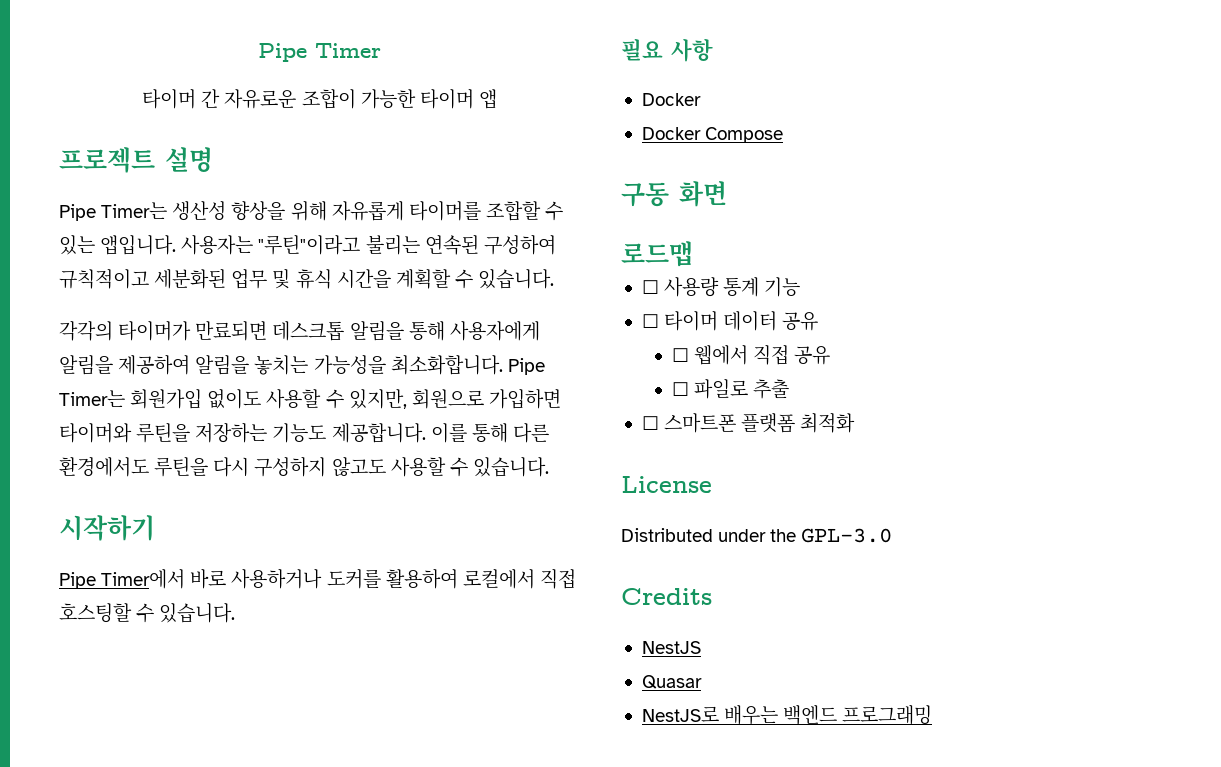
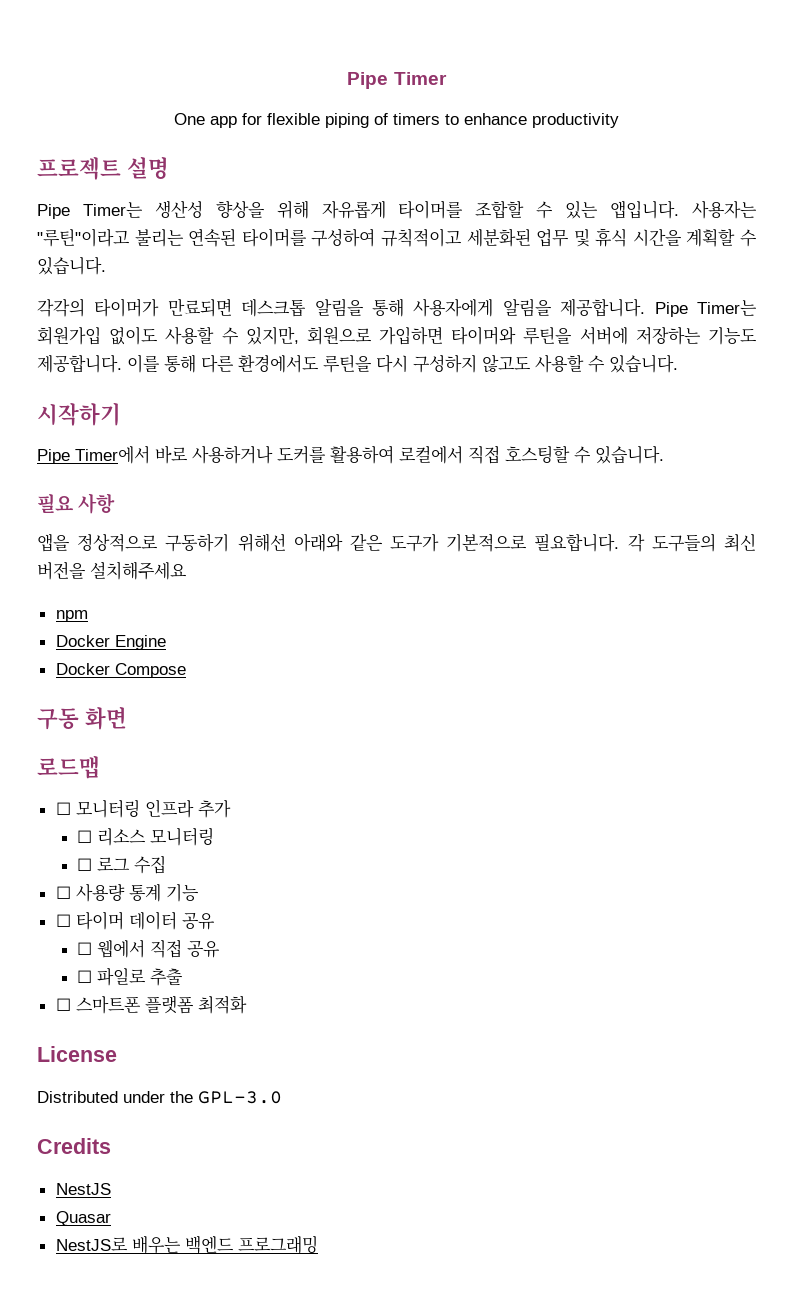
[142,89,497,109] 타이머 간 자유로운 조합이 가능한 타이머 앱 -> [174,113,619,128] One app for flexible piping of timers to enhance productivity
(479, 245) none -> [241,228,307,247] 타이머를
[118,355,503,375] 제공하여 알림을 놓치는 가능성을 최소화합니다. -> [560,298,646,317] 제공합니다.
(191, 433) none -> [579,326,628,345] 서버에
[641,93,701,106] // Docker -> [37,533,756,552] [37,561,187,580] [55,610,88,622] [55,635,166,650] // 앱을 정상적으로 구동하기 위해선 아래와 같은 도구가 기본적으로 필요합니다. 각 도구들의 최신 버전을 설치해주세요 // npm // Docker Engine
(693, 254) none -> [55,799,231,818] [76,827,214,846] [76,855,166,874] // ☐ 모니터링 인프라 추가 // ☐ 리소스 모니터링 // ☐ 로그 수집

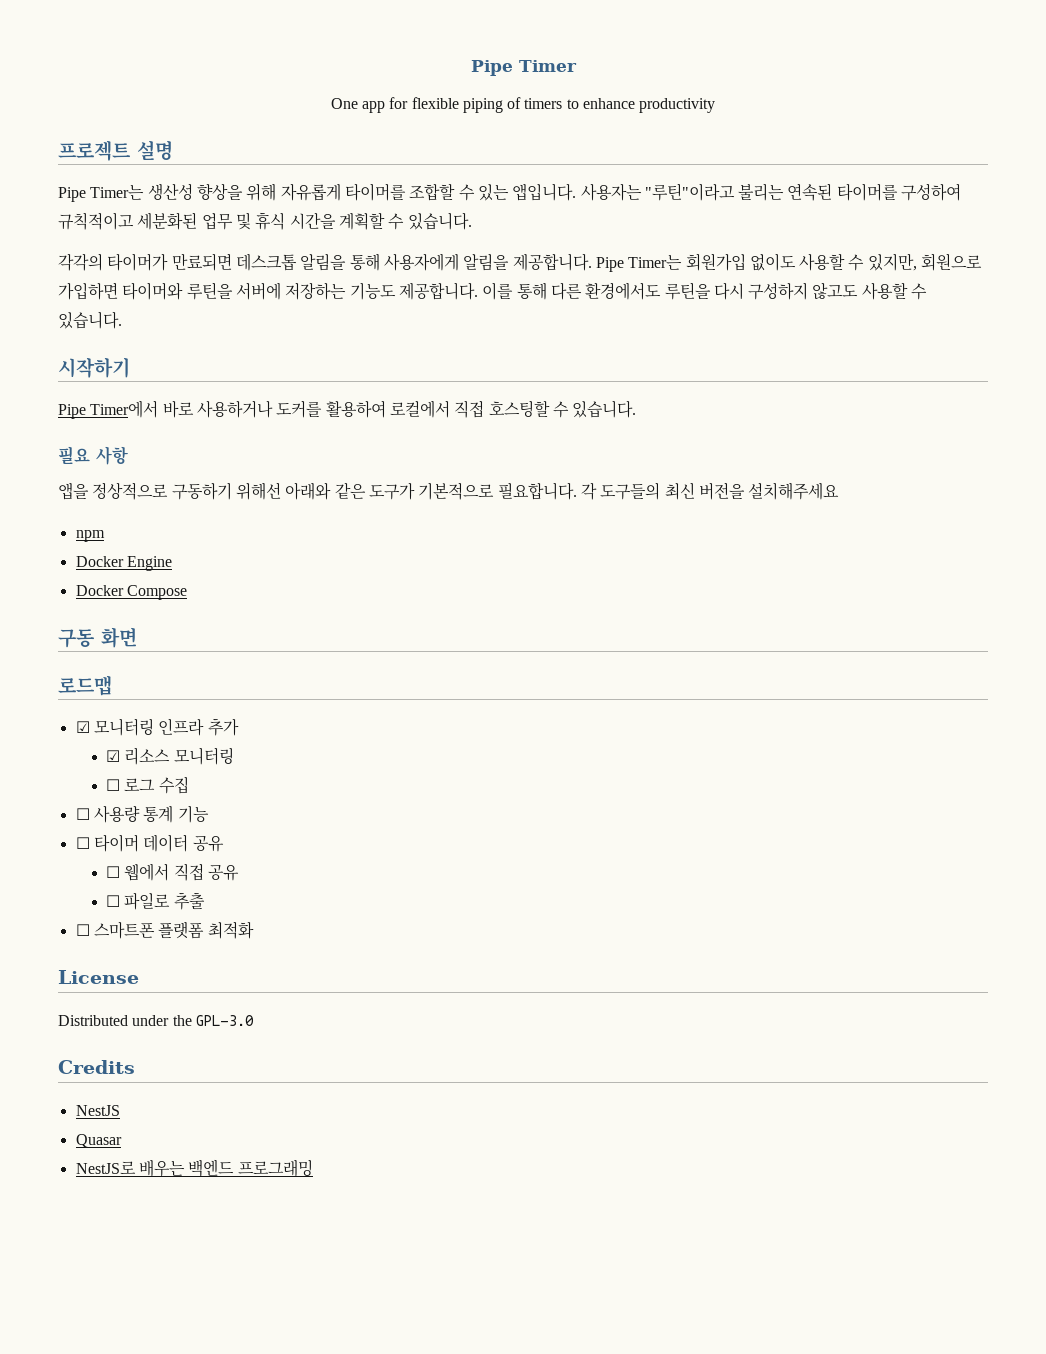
[55,802,71,815] ☐ -> [75,721,90,733] ☑
[76,830,92,843] ☐ -> [106,750,121,762] ☑

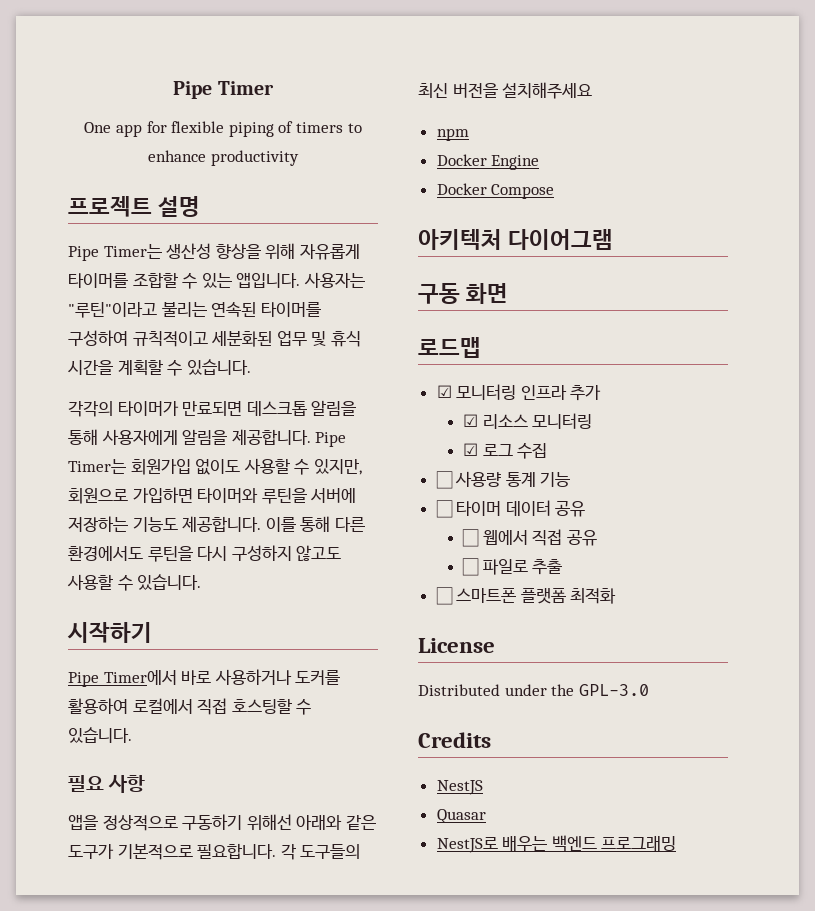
(187, 592) none -> [418,229,614,250] // 아키텍처 다이어그램
[106,779,121,791] ☐ -> [463,443,479,456] ☑

